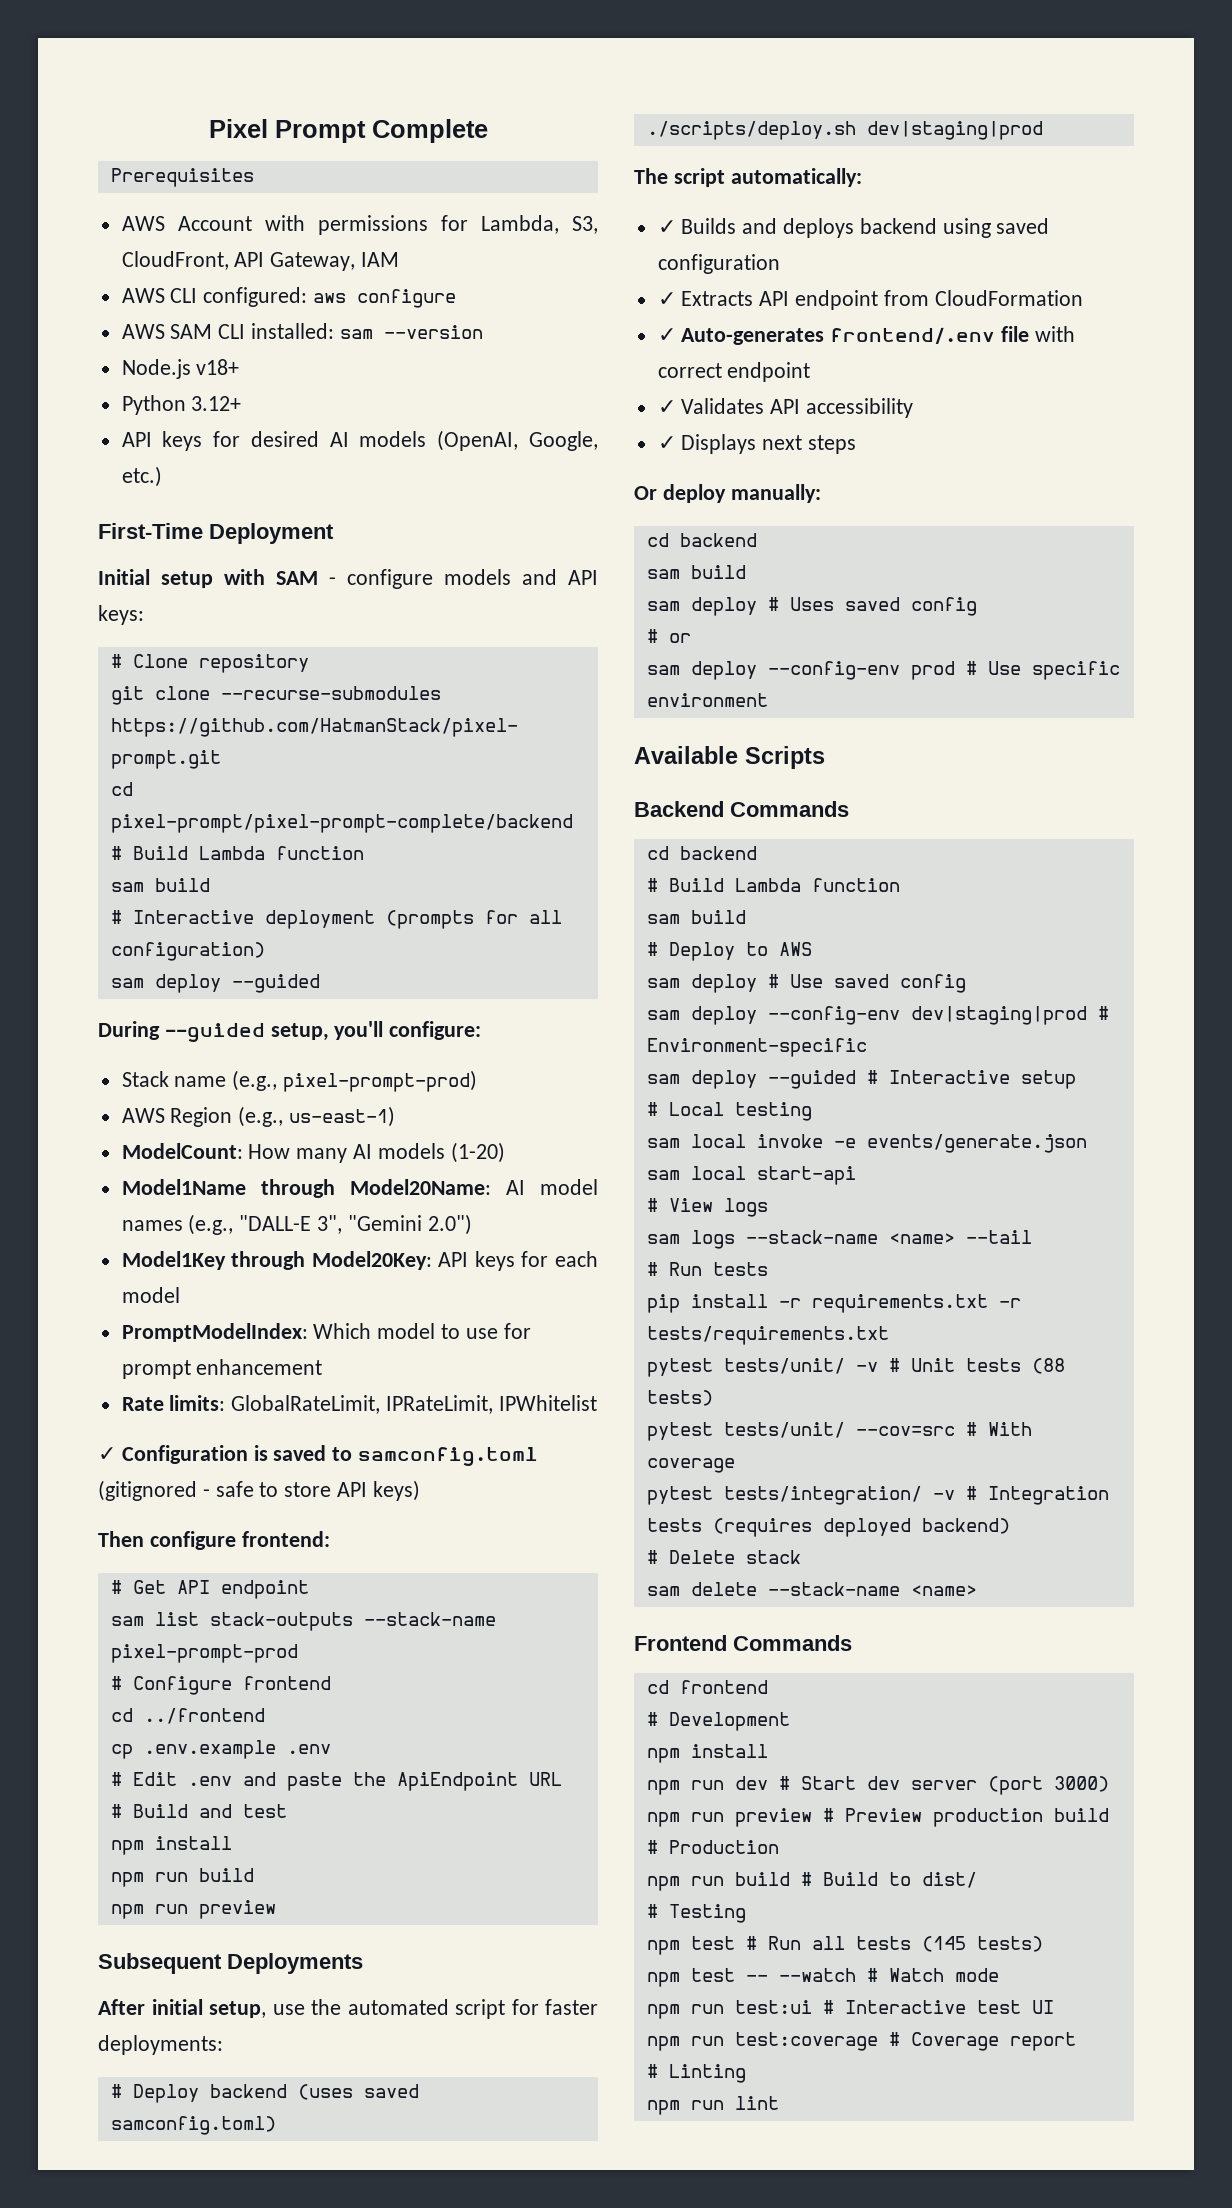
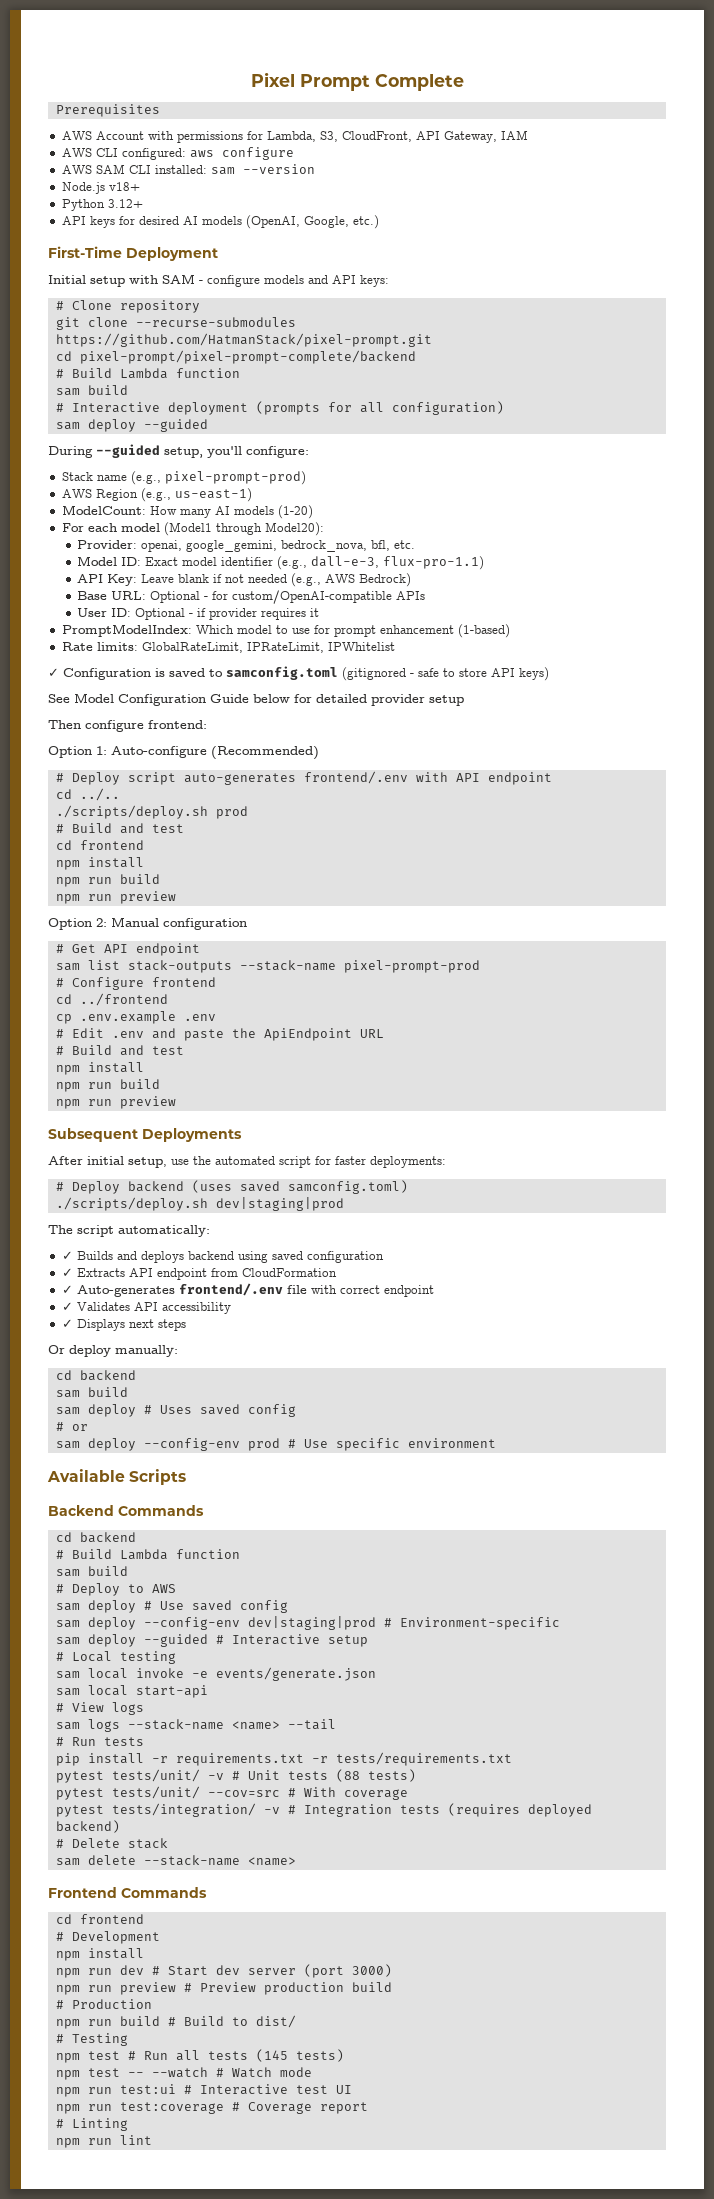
[121,1179,598,1198] [121,1214,472,1235] [121,1251,598,1271] [121,1287,180,1303] Model1Name through Model20Name: AI model names (e.g., "DALL-E 3", "Gemini 2.0") // Model1Key through Model20Key: API keys for each model -> [61,522,324,536] [77,540,416,552] [77,556,485,570] [77,573,412,587] [77,590,426,604] [77,608,320,620] For each model (Model1 through Model20): // Provider: openai, google_gemini, bedrock_nova, bfl, etc. // Model ID: Exact model identifier (e.g., dall-e-3, flux-pro-1.1) // API Key: Leave blank if not needed (e.g., AWS Bedrock) // Base URL: Optional - for custom/OpenAI-compatible APIs // User ID: Optional - if provider requires it
(323, 1367) none -> [457,624,510,638] (1-based)
[98,1531,330,1550] Then configure frontend: -> [48,693,464,706] [48,720,207,732] [48,746,319,760] [55,771,552,785] [55,788,120,801] [55,805,248,819] [55,823,184,834] [55,840,144,850] [55,857,144,870] [55,874,160,887] [55,891,176,904] [48,917,247,930] See Model Configuration Guide below for detailed provider setup // Then configure frontend: // Option 1: Auto-configure (Recommended) // # Deploy script auto-generates frontend/.env with API endpoint // cd ../.. // ./scripts/deploy.sh prod // # Build and test // cd frontend // npm install // npm run build // npm run preview // Option 2: Manual configuration

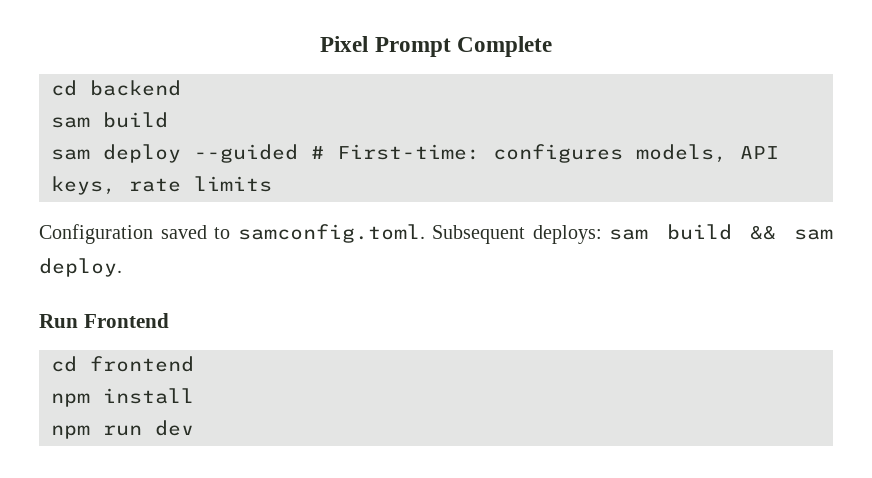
[55,104,160,117] [61,130,528,143] [61,147,294,160] [61,164,315,175] [61,182,140,194] [61,199,143,211] [61,215,379,229] [48,246,218,261] [48,274,389,287] [55,300,200,313] [55,317,296,330] [55,333,432,347] [55,350,416,364] [55,368,240,379] [55,385,128,396] [55,401,504,415] [55,419,208,432] [48,444,309,458] [61,471,306,485] [61,488,252,502] [61,505,313,519] [61,522,324,536] [77,540,416,552] [77,556,485,570] [77,573,412,587] [77,590,426,604] [77,608,320,620] [61,624,510,638] [61,642,395,653] [48,666,549,681] [48,693,464,706] [48,720,207,732] [48,746,319,760] [55,771,552,785] [55,788,120,801] [55,805,248,819] [55,823,184,834] [55,840,144,850] [55,857,144,870] [55,874,160,887] [55,891,176,904] [48,917,247,930] [55,943,200,956] [55,960,480,973] [55,977,216,990] [55,993,168,1006] [55,1011,216,1024] [55,1028,384,1041] [55,1045,184,1056] [55,1062,144,1075] [55,1079,160,1092] [55,1096,176,1109] [48,1128,242,1142] [48,1156,446,1168] [55,1180,408,1194] [55,1197,344,1211] [48,1225,210,1237] [61,1251,384,1263] [61,1268,337,1280] [61,1283,434,1297] [61,1302,231,1314] [61,1319,186,1331] [48,1345,178,1357] [55,1370,136,1381] [55,1387,128,1398] [55,1404,296,1417] [55,1422,88,1431] [55,1438,496,1451] [47,1469,187,1485] [48,1505,204,1516] [55,1532,136,1543] [55,1549,240,1560] [55,1566,128,1577] [55,1583,176,1596] [55,1600,288,1613] [55,1616,560,1630] [55,1634,368,1647] [55,1651,176,1664] [55,1667,376,1681] [55,1685,208,1698] [55,1702,144,1715] [55,1719,336,1732] [55,1737,144,1746] [55,1752,512,1766] [55,1769,416,1783] [55,1786,408,1800] [55,1803,592,1817] [55,1820,120,1833] [55,1838,168,1849] [55,1855,296,1866] [48,1887,207,1898] [55,1914,144,1924] [55,1931,160,1944] [55,1948,144,1961] [55,1964,392,1978] [55,1982,392,1995] [55,1999,152,2009] [55,2015,296,2029] [55,2033,128,2046] [55,2049,344,2063] [55,2067,312,2080] [55,2084,352,2097] [55,2102,368,2114] [55,2118,128,2131] [55,2135,152,2148] Prerequisites // AWS Account with permissions for Lambda, S3, CloudFront, API Gateway, IAM // AWS CLI configured: aws configure // AWS SAM CLI installed: sam --version // Node.js v18+ // Python 3.12+ // API keys for desired AI models (OpenAI, Google, etc.) // First-Time Deployment // Initial setup with SAM - configure models and API keys: // # Clone repository // git clone --recurse-submodules https://github.com/HatmanStack/pixel-prompt.git // cd pixel-prompt/pixel-prompt-complete/backend // # Build Lambda function // sam build // # Interactive deployment (prompts for all configuration) // sam deploy --guided // During --guided setup, you'll configure: // Stack name (e.g., pixel-prompt-prod) // AWS Region (e.g., us-east-1) // ModelCount: How many AI models (1-20) // For each model (Model1 through Model20): // Provider: openai, google_gemini, bedrock_nova, bfl, etc. // Model ID: Exact model identifier (e.g., dall-e-3, flux-pro-1.1) // API Key: Leave blank if not needed (e.g., AWS Bedrock) // Base URL: Optional - for custom/OpenAI-compatible APIs // User ID: Optional - if provider requires it // PromptModelIndex: Which model to use for prompt enhancement (1-based) // Rate limits: GlobalRateLimit, IPRateLimit, IPWhitelist // ✓ Configuration is saved to samconfig.toml (gitignored - safe to store API keys) // See Model Configuration Guide below for detailed provider setup // Then configure frontend: // Option 1: Auto-configure (Recommended) // # Deploy script auto-generates frontend/.env with API endpoint // cd ../.. // ./scripts/deploy.sh prod // # Build and test // cd frontend // npm install // npm run build // npm run preview // Option 2: Manual configuration // # Get API endpoint // sam list stack-outputs --stack-name pixel-prompt-prod // # Configure frontend // cd ../frontend // cp .env.example .env // # Edit .env and paste the ApiEndpoint URL // # Build and test // npm install // npm run build // npm run preview // Subsequent Deployments // After initial setup, use the automated script for faster deployments: // # Deploy backend (uses saved samconfig.toml) // ./scripts/deploy.sh dev|staging|prod // The script automatically: // ✓ Builds and deploys backend using saved configuration // ✓ Extracts API endpoint from CloudFormation // ✓ Auto-generates frontend/.env file with correct endpoint // ✓ Validates API accessibility // ✓ Displays next steps // Or deploy manually: // cd backend // sam build // sam deploy # Uses saved config // # or // sam deploy --config-env prod # Use specific environment // Available Scripts // Backend Commands // cd backend // # Build Lambda function // sam build // # Deploy to AWS // sam deploy # Use saved config // sam deploy --config-env dev|staging|prod # Environment-specific // sam deploy --guided # Interactive setup // # Local testing // sam local invoke -e events/generate.json // sam local start-api // # View logs // sam logs --stack-name <name> --tail // # Run tests // pip install -r requirements.txt -r tests/requirements.txt // pytest tests/unit/ -v # Unit tests (88 tests) // pytest tests/unit/ --cov=src # With coverage // pytest tests/integration/ -v # Integration tests (requires deployed backend) // # Delete stack // sam delete --stack-name <name> // Frontend Commands // cd frontend // # Development // npm install // npm run dev # Start dev server (port 3000) // npm run preview # Preview production build // # Production // npm run build # Build to dist/ // # Testing // npm test # Run all tests (145 tests) // npm test -- --watch # Watch mode // npm run test:ui # Interactive test UI // npm run test:coverage # Coverage report // # Linting // npm run lint -> [51,80,181,96] [51,112,168,128] [51,144,779,163] [51,176,272,195] [39,224,834,244] [39,258,122,277] [39,313,169,328] [51,356,194,372] [51,388,194,407] [51,420,194,439] cd backend // sam build // sam deploy --guided # First-time: configures models, API keys, rate limits // Configuration saved to samconfig.toml. Subsequent deploys: sam build && sam deploy. // Run Frontend // cd frontend // npm install // npm run dev

